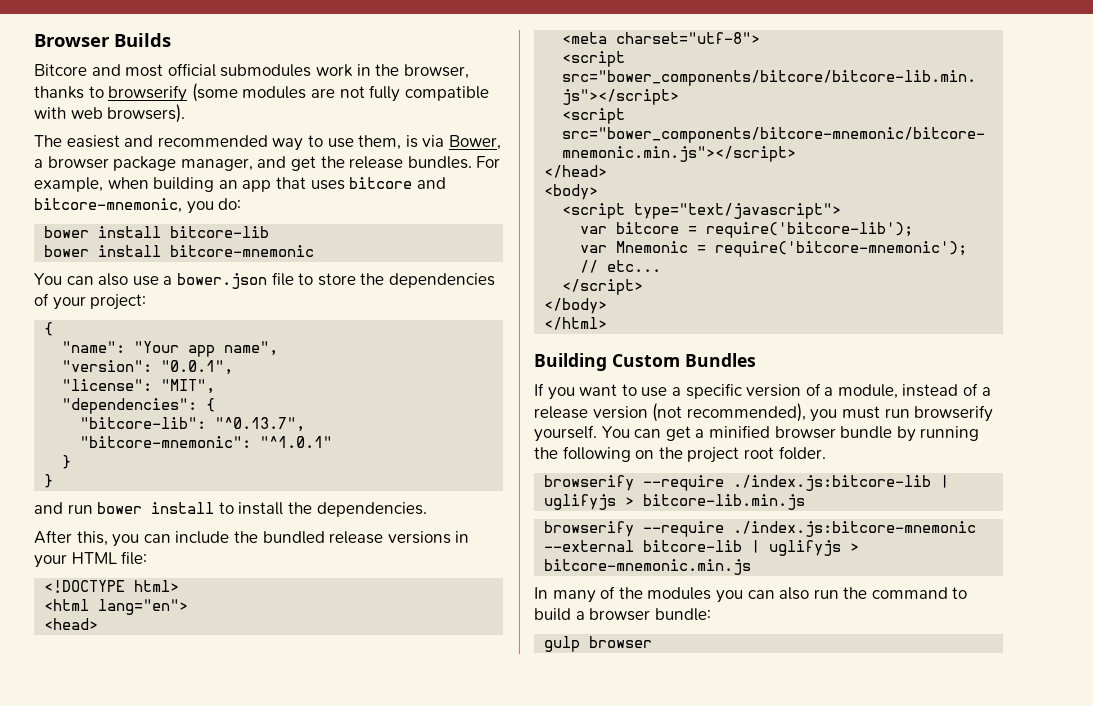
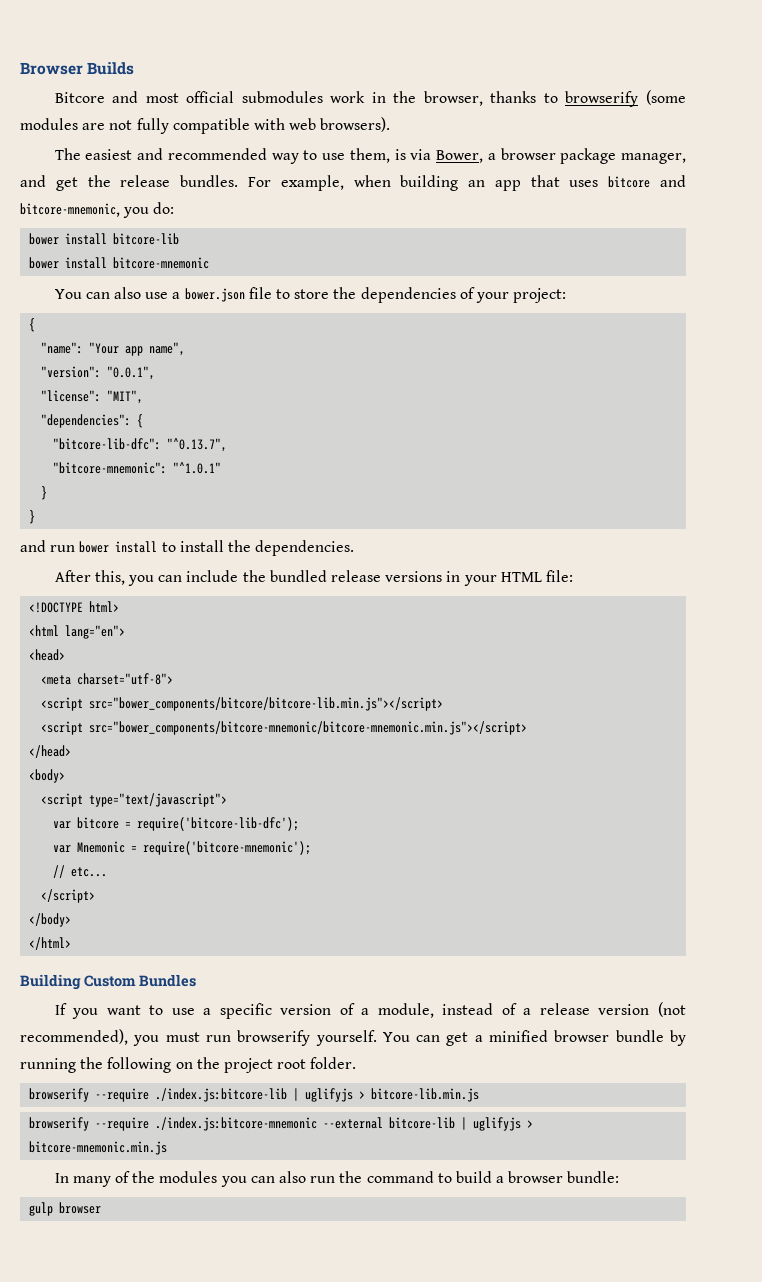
[80,417,207,429] "bitcore-lib": -> [53,438,162,450] "bitcore-lib-dfc":
[706,222,914,238] require('bitcore-lib'); -> [137,817,300,831] require('bitcore-lib-dfc');

